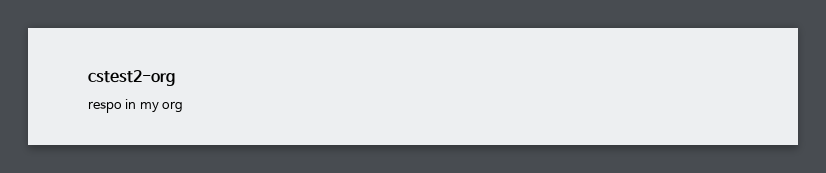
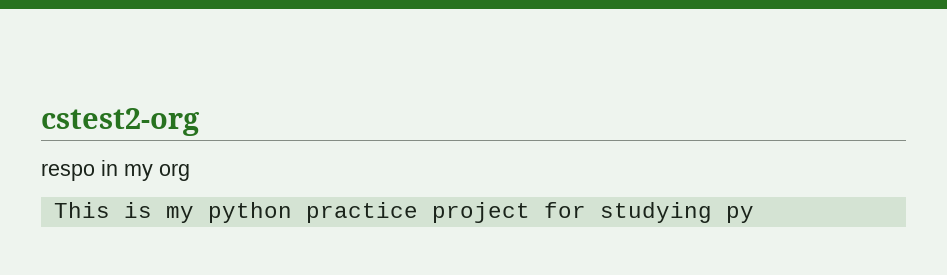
(184, 107) none -> [53,202,754,223] // This is my python practice project for studying py

